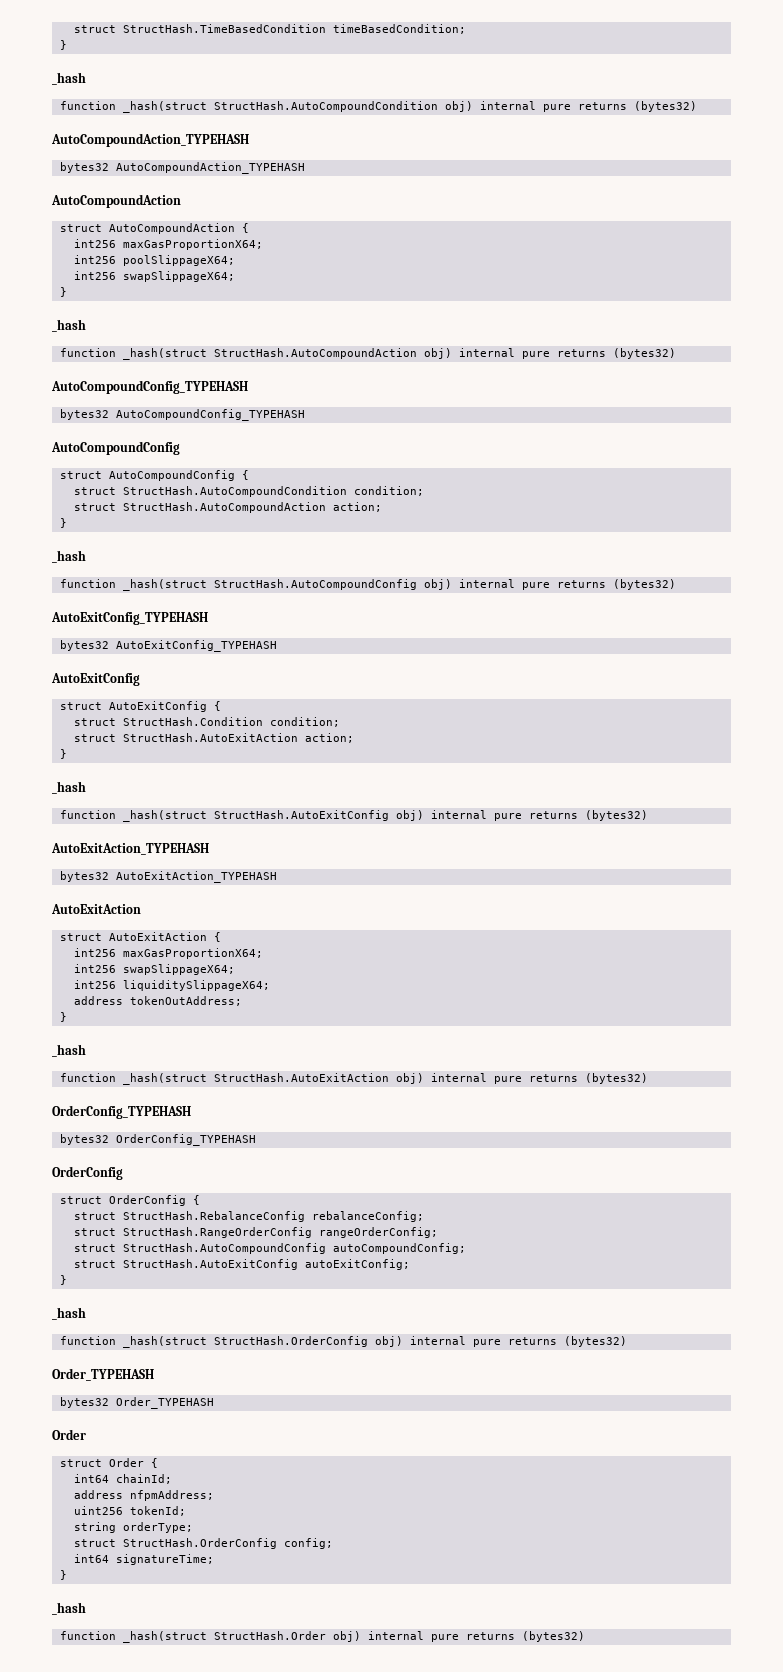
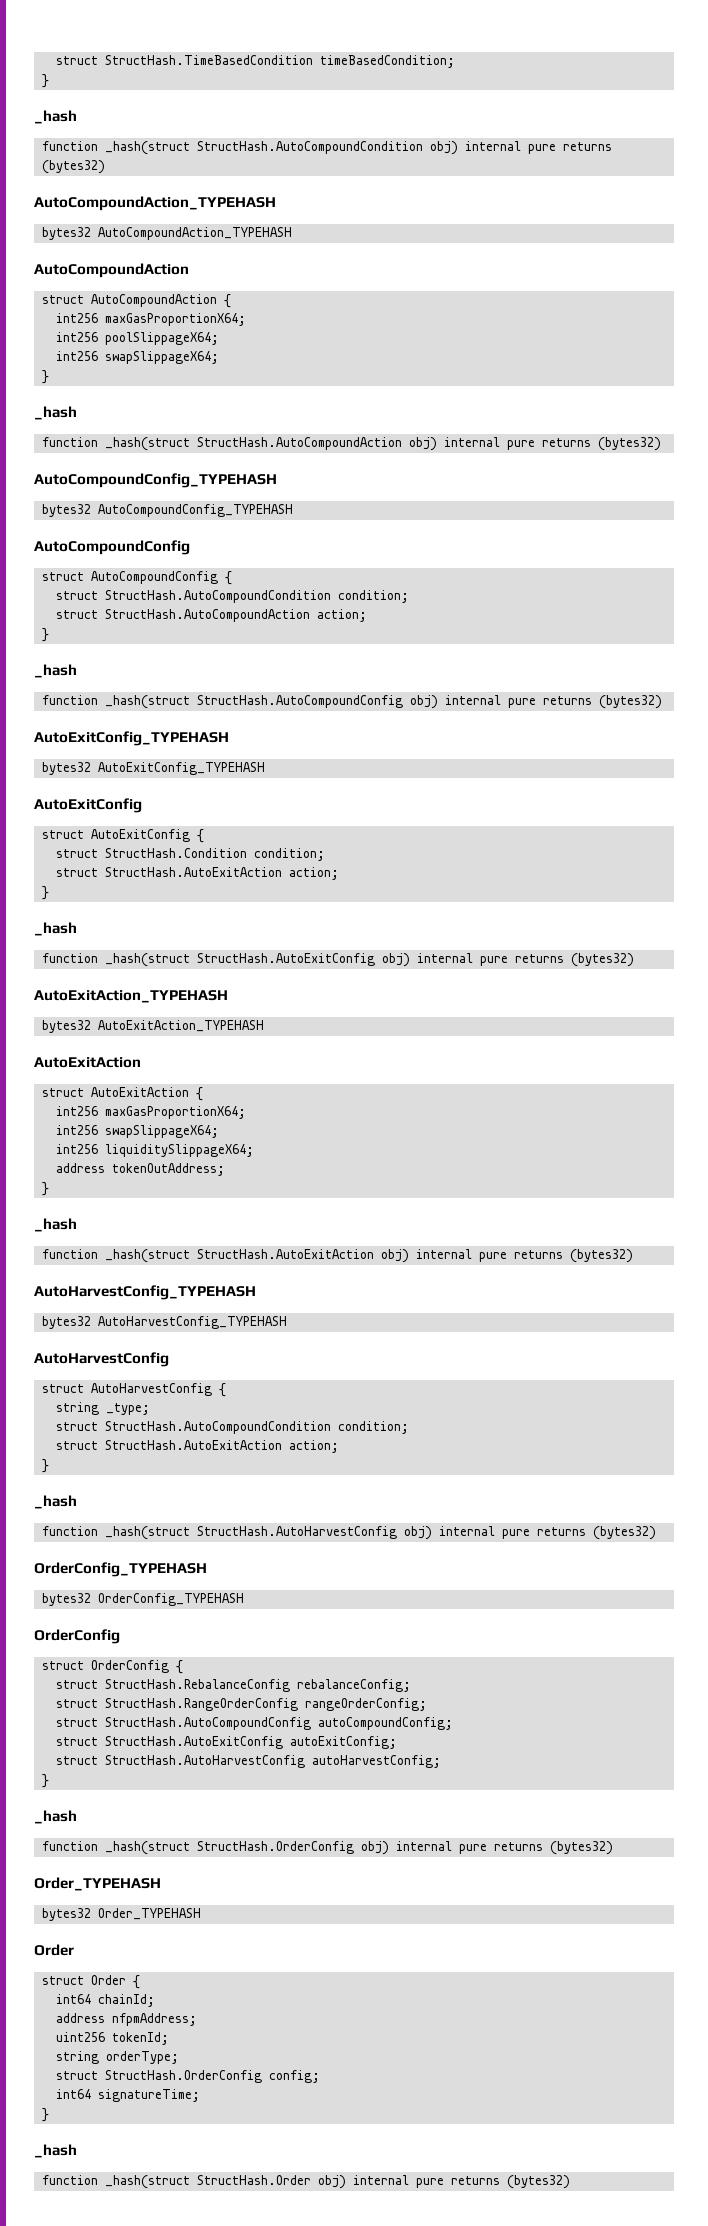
(648, 1078) none -> [34,1285,256,1300] [41,1316,287,1329] [34,1352,169,1367] [41,1383,226,1397] [55,1402,150,1415] [55,1421,409,1434] [55,1440,339,1453] [41,1459,49,1473] [34,1495,77,1509] [41,1526,656,1540] // AutoHarvestConfig_TYPEHASH // bytes32 AutoHarvestConfig_TYPEHASH // AutoHarvestConfig // struct AutoHarvestConfig { // string _type; // struct StructHash.AutoCompoundCondition condition; // struct StructHash.AutoExitAction action; // } // _hash // function _hash(struct StructHash.AutoHarvestConfig obj) internal pure returns (bytes32)
(410, 1264) none -> [55,1755,441,1768] // struct StructHash.AutoHarvestConfig autoHarvestConfig;

